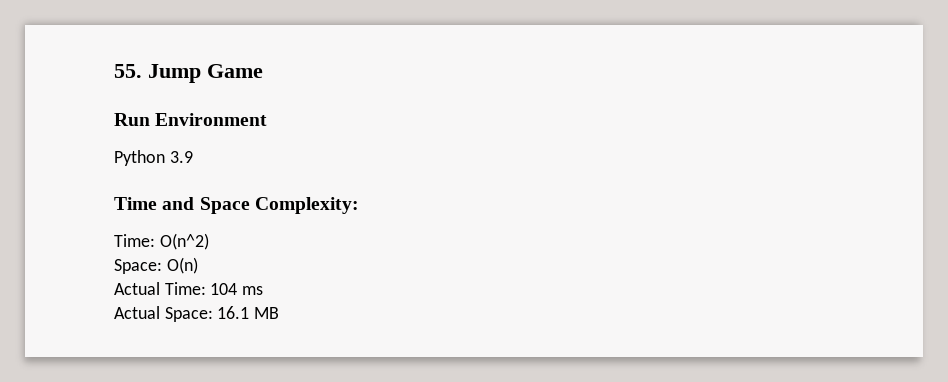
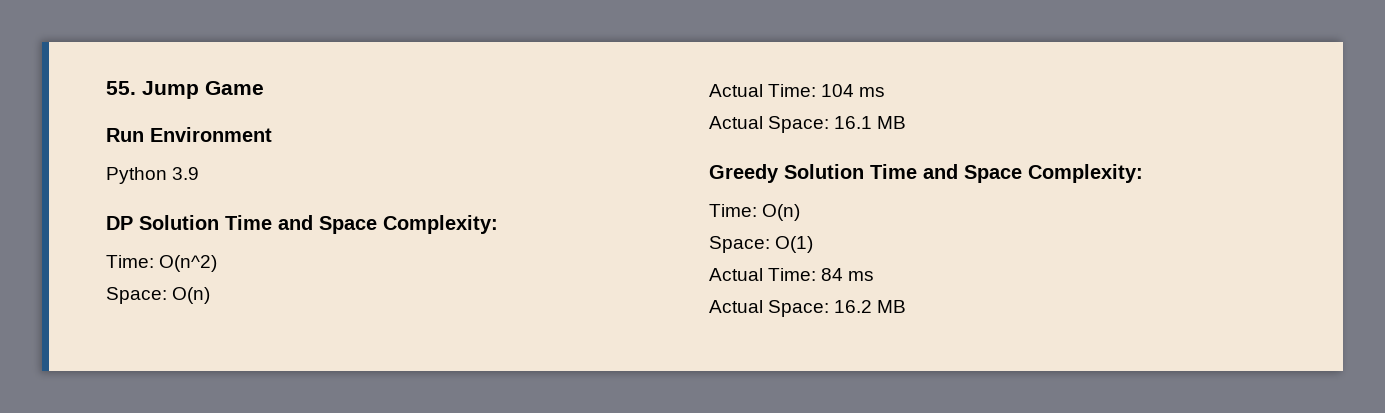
(193, 157) none -> [106,215,219,230] DP Solution
(280, 313) none -> [709,164,1143,183] [709,204,801,221] [709,236,814,253] [709,268,875,281] [709,300,907,317] // Greedy Solution Time and Space Complexity: // Time: O(n) // Space: O(1) // Actual Time: 84 ms // Actual Space: 16.2 MB

